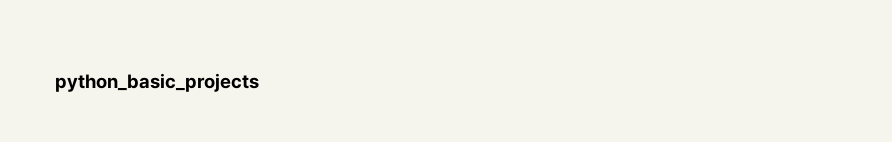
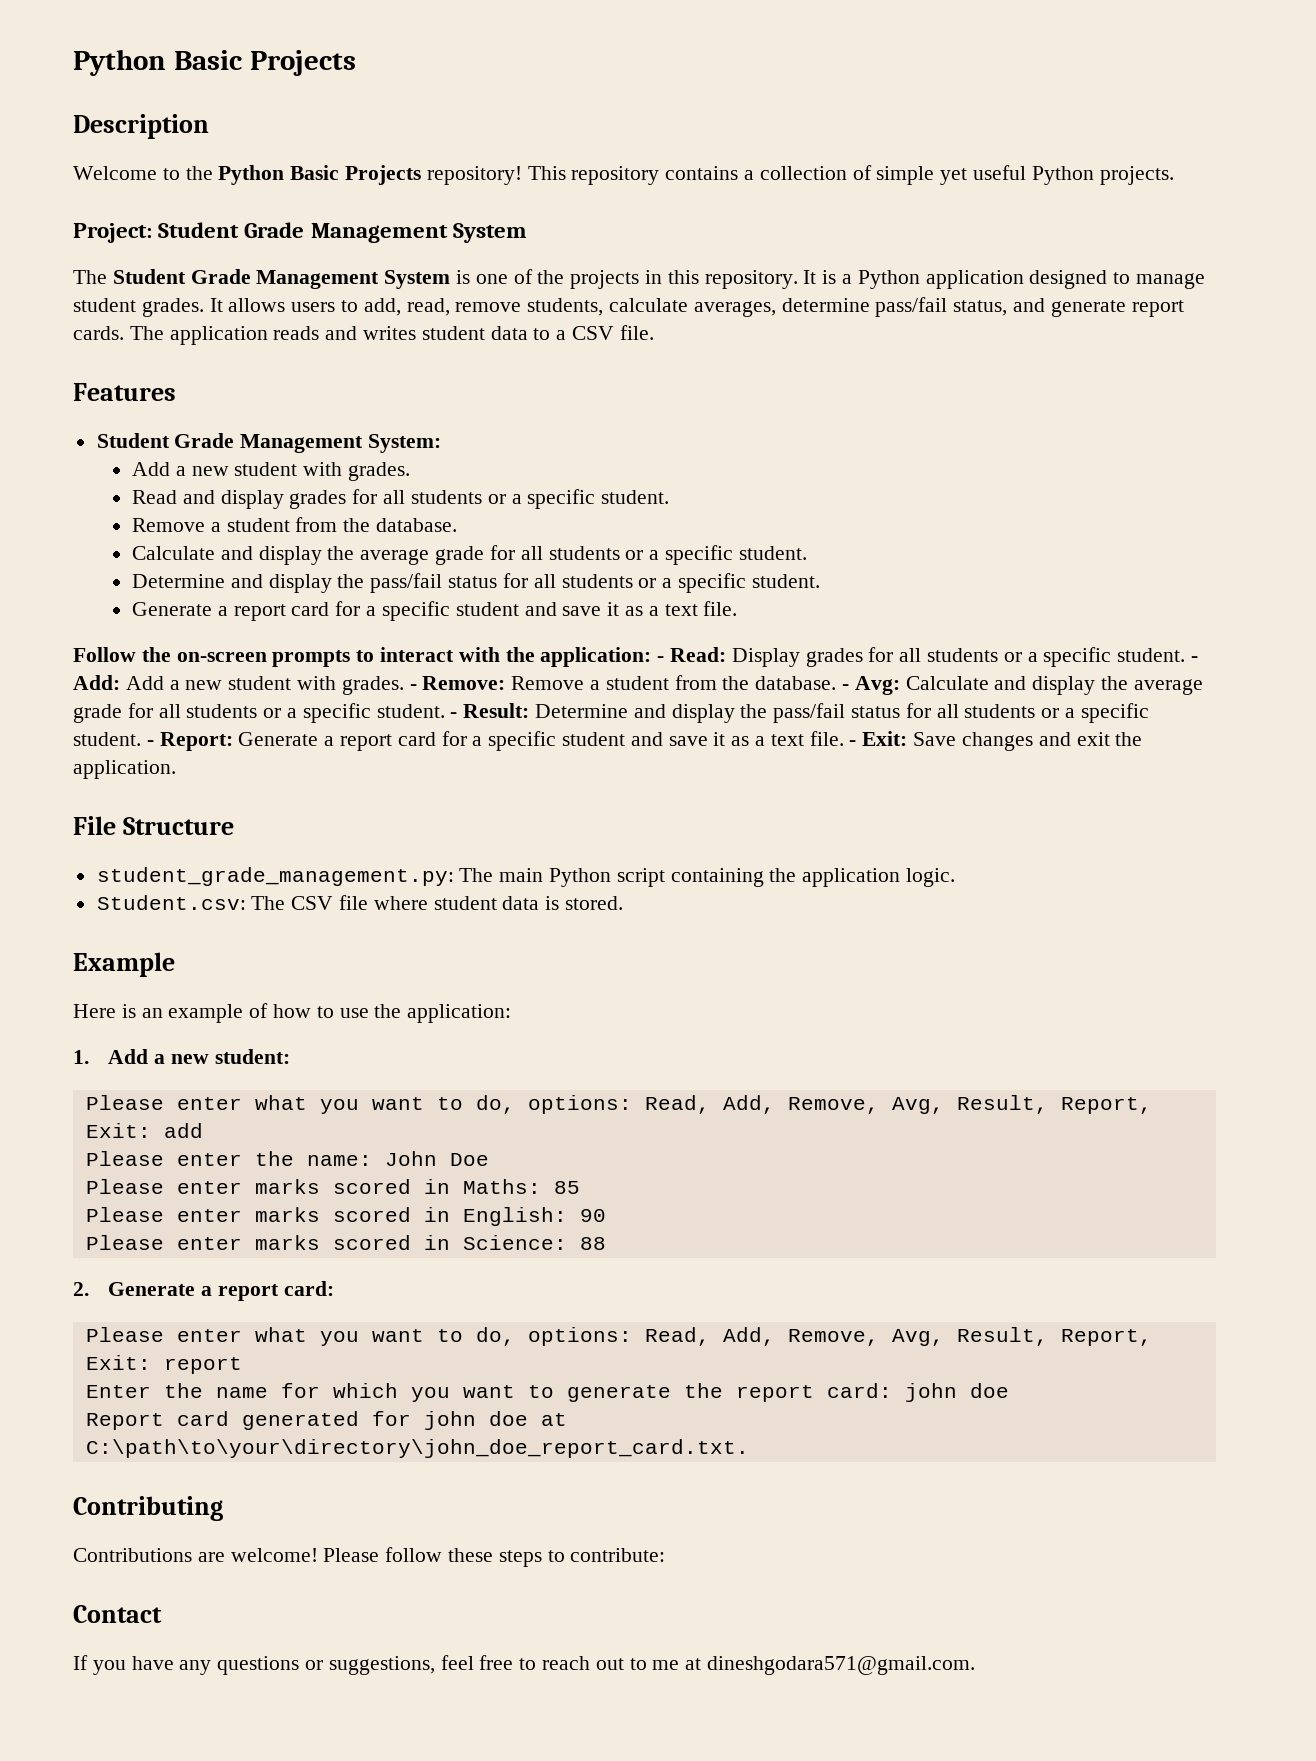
[55,73,259,92] python_basic_projects -> [73,49,356,76] [73,114,209,139] [73,165,1174,185] [73,222,527,243] [73,269,1206,289] [73,297,1184,317] [73,325,654,345] [73,383,176,401] [96,433,442,453] [132,462,411,481] [132,489,670,509] [132,517,458,532] [132,545,807,565] [132,573,820,593] [132,601,738,621] [73,647,1199,667] [73,675,1203,695] [73,703,1149,723] [73,731,1143,751] [73,760,176,779] [73,816,235,835] [96,867,956,887] [96,895,624,910] [73,952,175,977] [73,1003,512,1023] [73,1049,290,1064] [85,1095,1152,1114] [85,1123,203,1138] [85,1151,489,1166] [85,1179,580,1194] [85,1207,606,1226] [85,1235,606,1250] [73,1281,334,1301] [85,1327,1152,1346] [85,1355,242,1374] [85,1383,1009,1402] [85,1411,567,1430] [85,1439,749,1458] [73,1496,223,1521] [73,1547,666,1567] [73,1605,162,1623] [73,1655,976,1675] Python Basic Projects // Description // Welcome to the Python Basic Projects repository! This repository contains a collection of simple yet useful Python projects. // Project: Student Grade Management System // The Student Grade Management System is one of the projects in this repository. It is a Python application designed to manage student grades. It allows users to add, read, remove students, calculate averages, determine pass/fail status, and generate report cards. The application reads and writes student data to a CSV file. // Features // Student Grade Management System: // Add a new student with grades. // Read and display grades for all students or a specific student. // Remove a student from the database. // Calculate and display the average grade for all students or a specific student. // Determine and display the pass/fail status for all students or a specific student. // Generate a report card for a specific student and save it as a text file. // Follow the on-screen prompts to interact with the application: - Read: Display grades for all students or a specific student. - Add: Add a new student with grades. - Remove: Remove a student from the database. - Avg: Calculate and display the average grade for all students or a specific student. - Result: Determine and display the pass/fail status for all students or a specific student. - Report: Generate a report card for a specific student and save it as a text file. - Exit: Save changes and exit the application. // File Structure // student_grade_management.py: The main Python script containing the application logic. // Student.csv: The CSV file where student data is stored. // Example // Here is an example of how to use the application: // 1. Add a new student: // Please enter what you want to do, options: Read, Add, Remove, Avg, Result, Report, Exit: add // Please enter the name: John Doe // Please enter marks scored in Maths: 85 // Please enter marks scored in English: 90 // Please enter marks scored in Science: 88 // 2. Generate a report card: // Please enter what you want to do, options: Read, Add, Remove, Avg, Result, Report, Exit: report // Enter the name for which you want to generate the report card: john doe // Report card generated for john doe at C:\path\to\your\directory\john_doe_report_card.txt. // Contributing // Contributions are welcome! Please follow these steps to contribute: // Contact // If you have any questions or suggestions, feel free to reach out to me at dineshgodara571@gmail.com.

